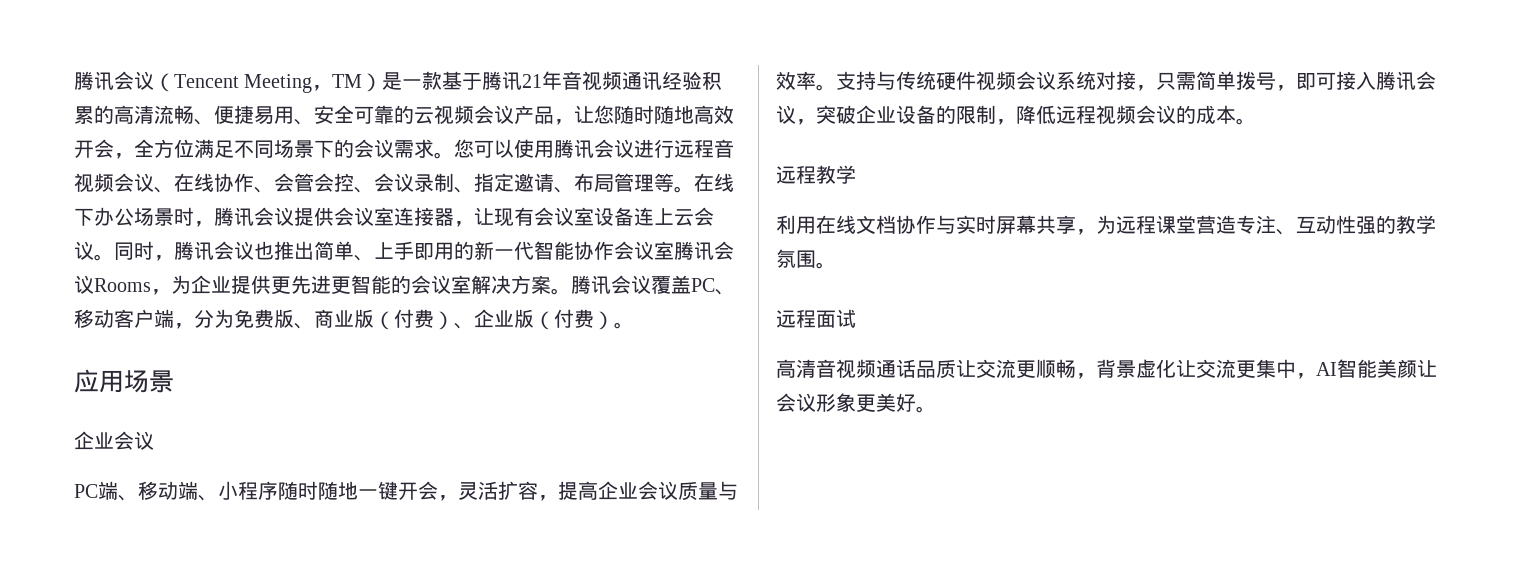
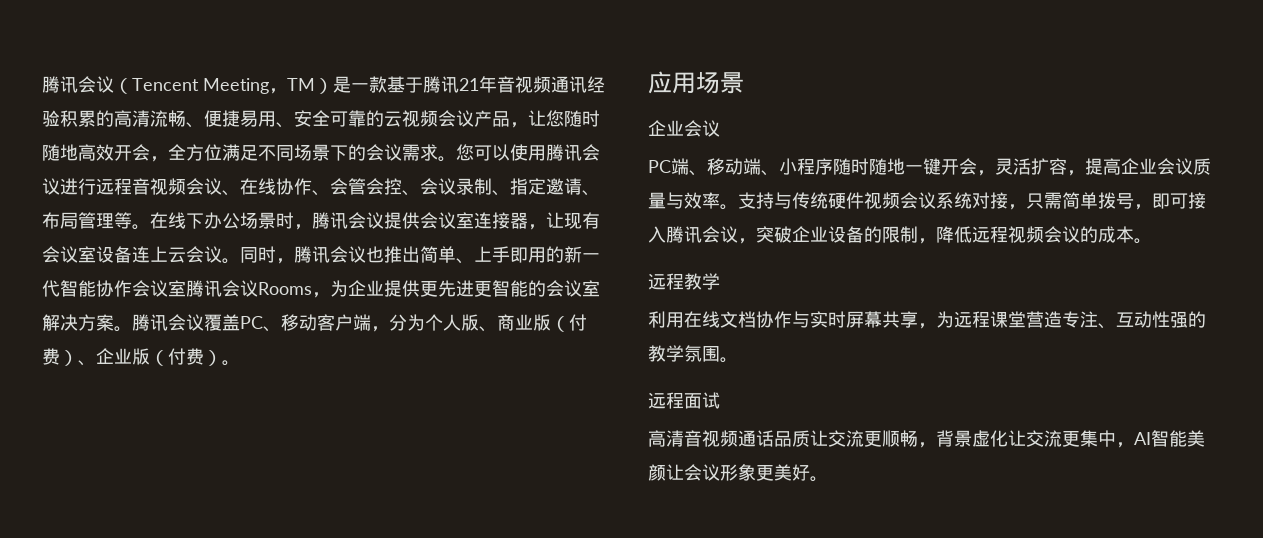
[234,309,274,328] 免费 -> [425,314,461,331] 个人

